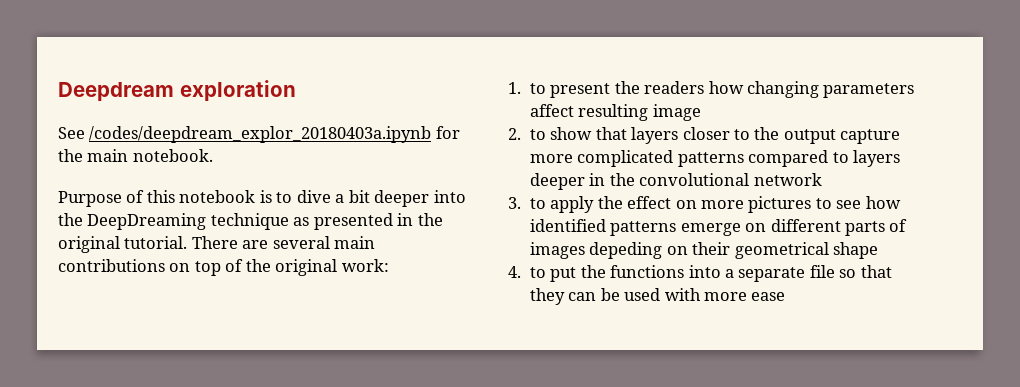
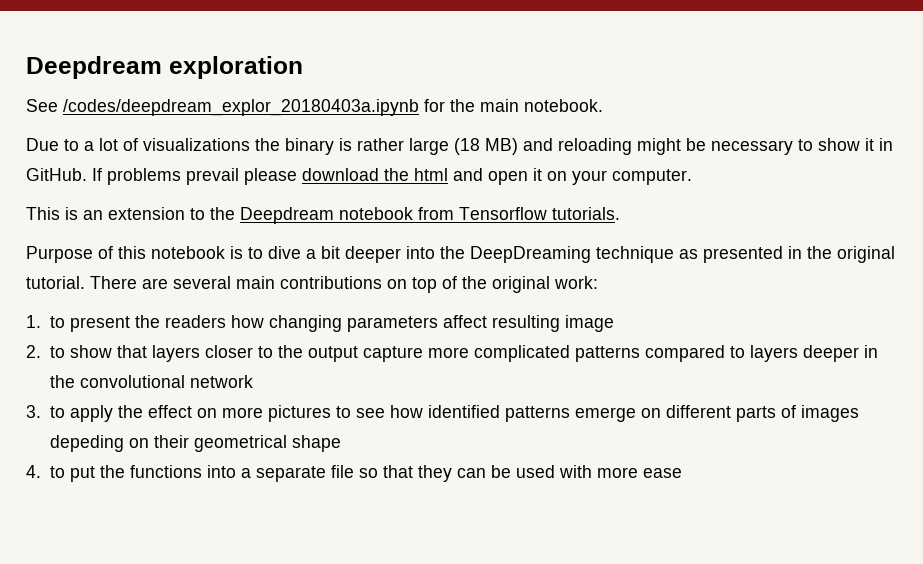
(213, 155) none -> [26,138,893,155] [26,168,692,185] [26,207,620,224] // Due to a lot of visualizations the binary is rather large (18 MB) and reloading might be necessary to show it in GitHub. If problems prevail please download the html and open it on your computer. // This is an extension to the Deepdream notebook from Tensorflow tutorials.

